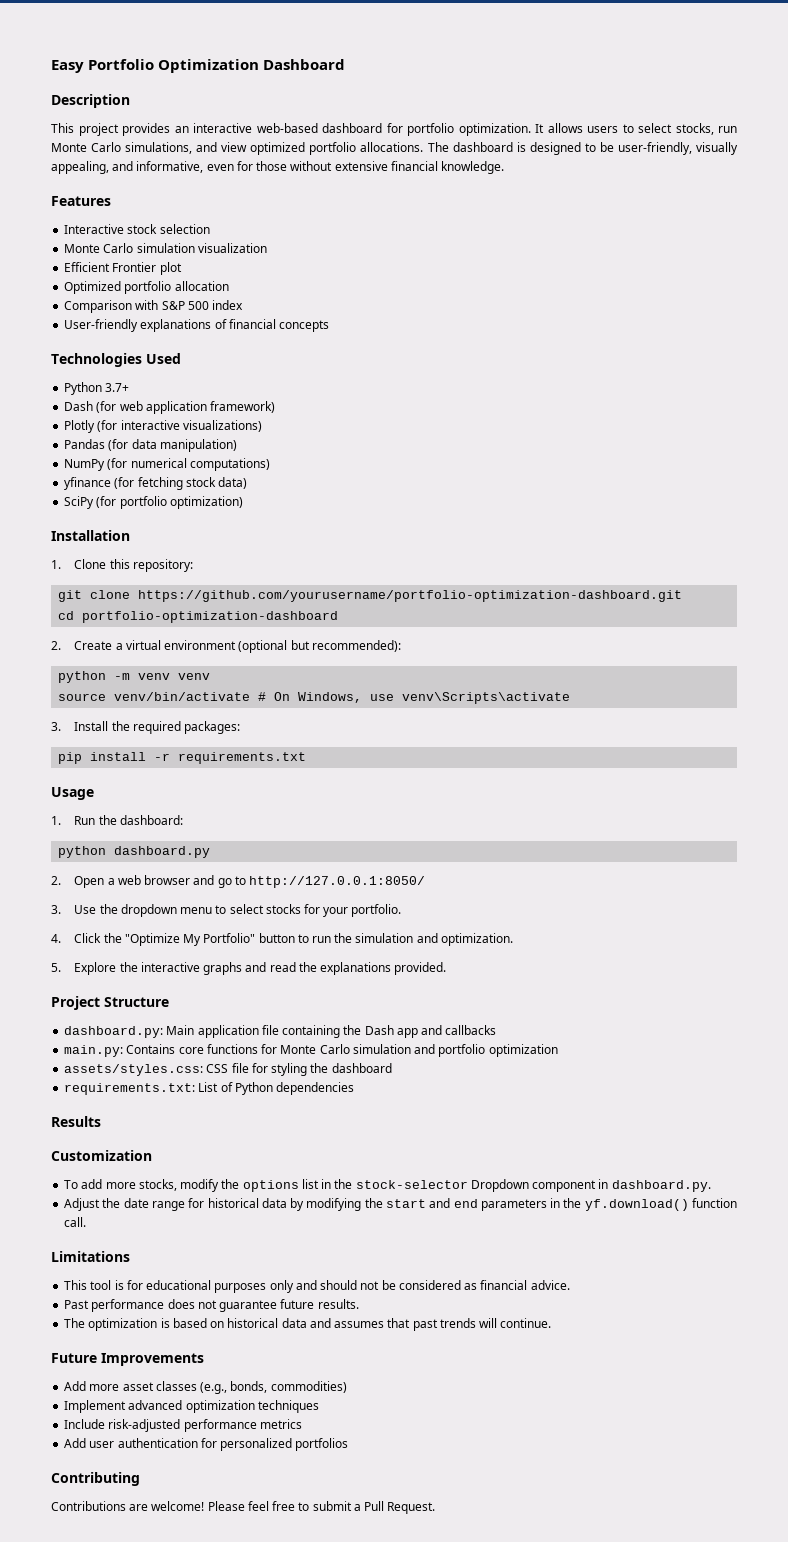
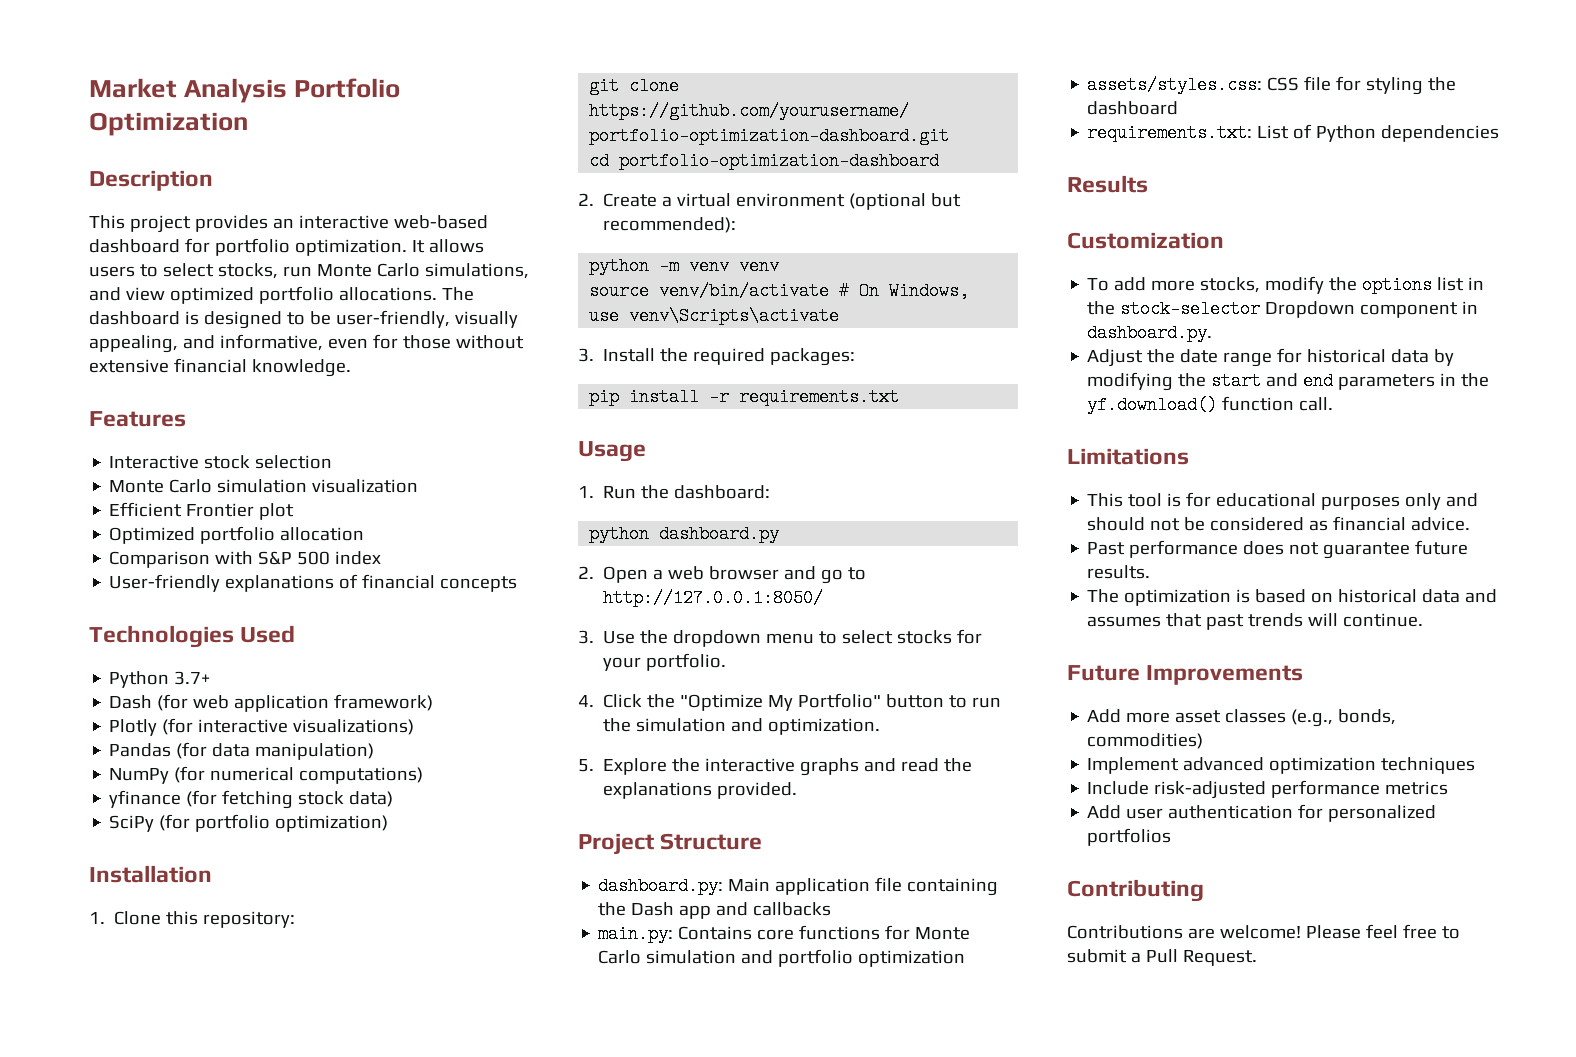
[51,60,84,73] Easy -> [89,78,288,103] Market Analysis
[263,59,346,70] Dashboard -> (248, 124) none

